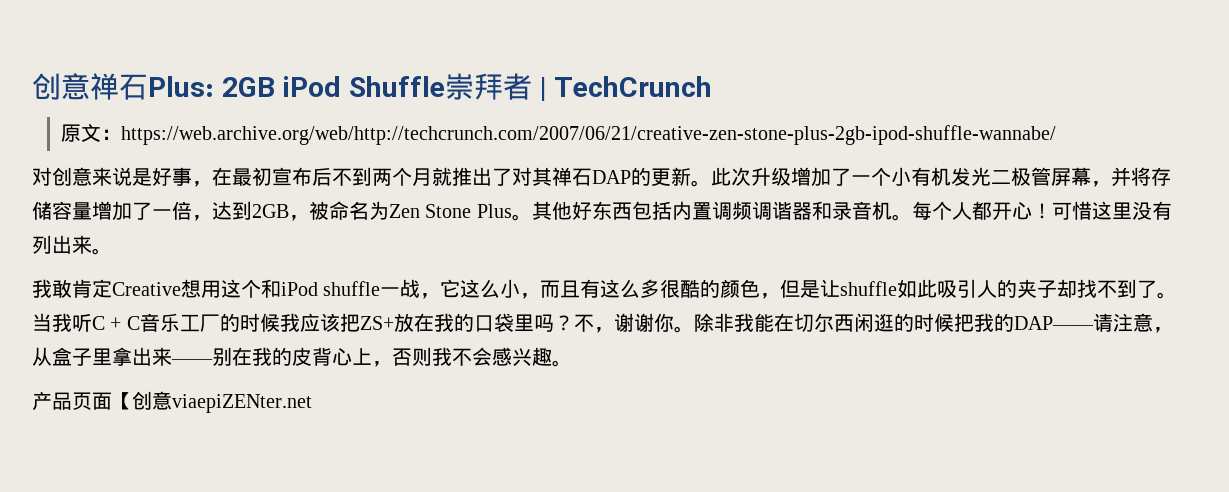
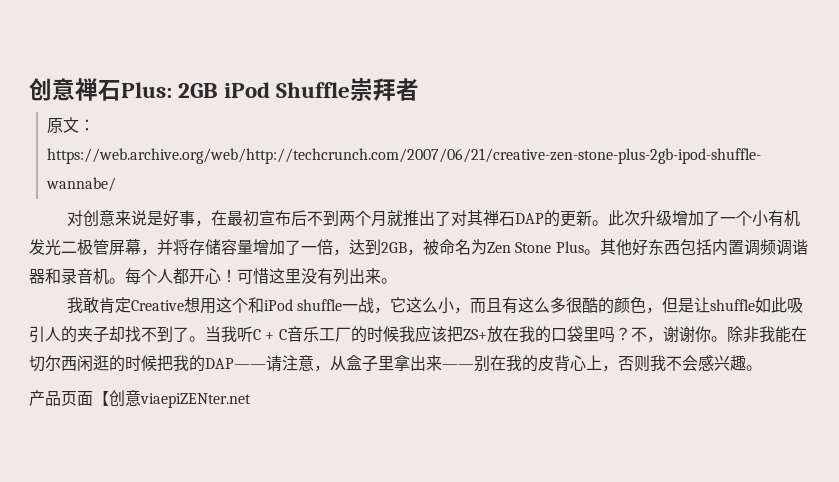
[539,76,713,101] | TechCrunch -> (420, 89) none

